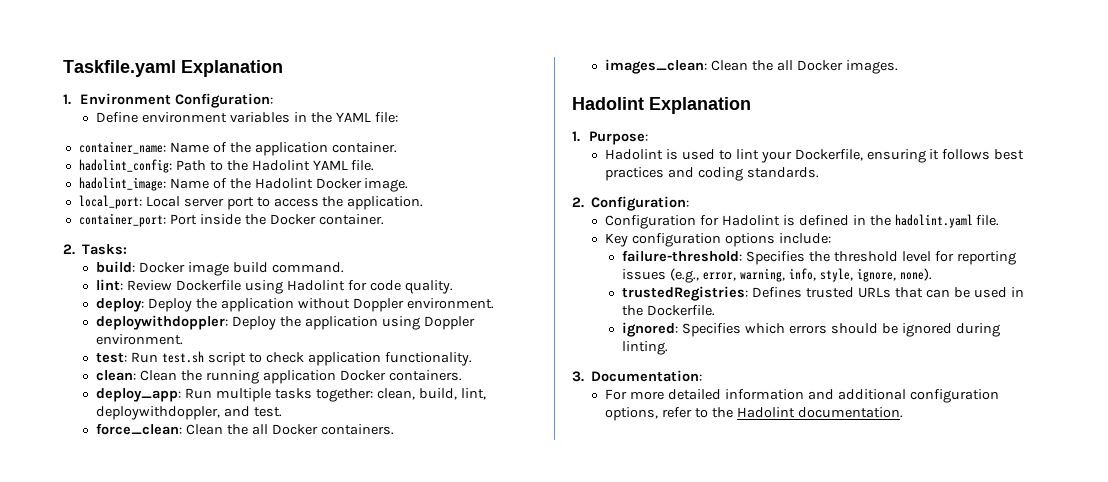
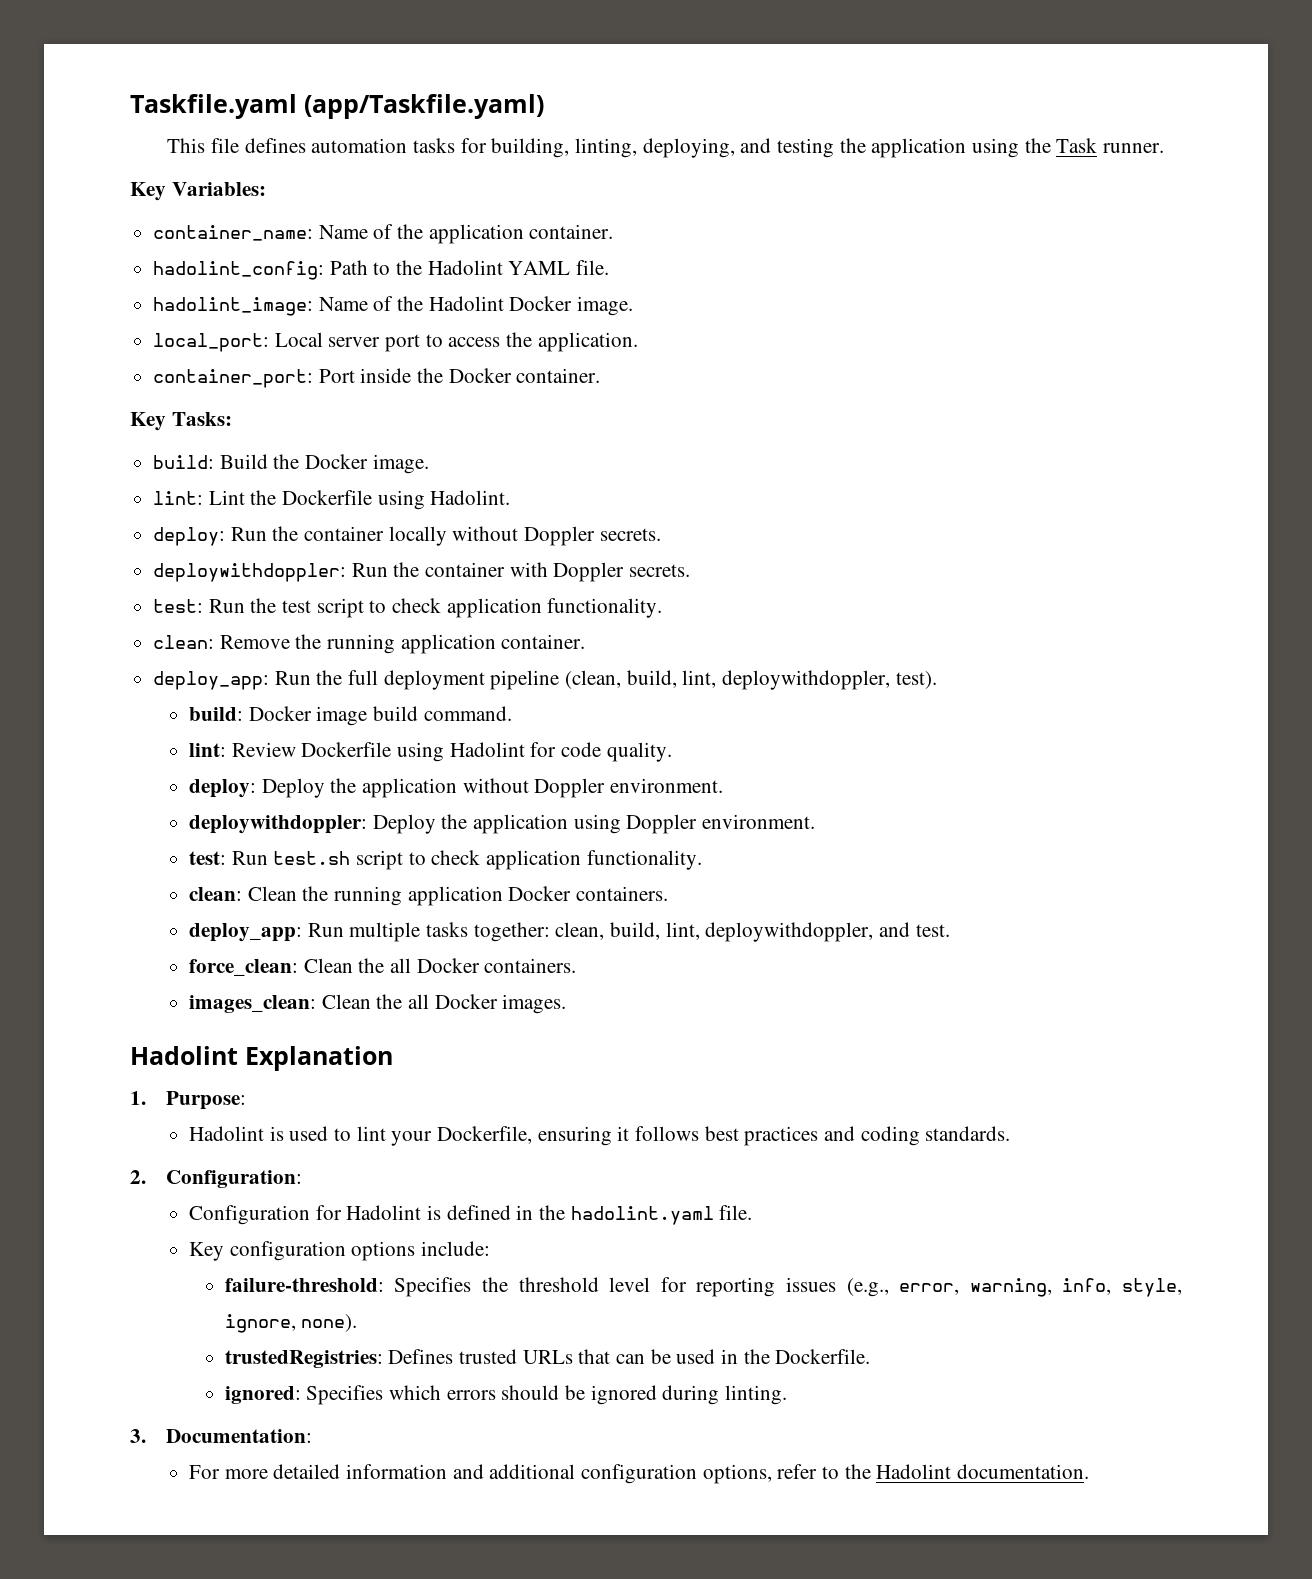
[181,60,283,77] [63,93,274,108] [96,112,398,123] Explanation // 1. Environment Configuration: // Define environment variables in the YAML file: -> [303,94,544,119] [167,138,1165,158] [130,182,266,201] (app/Taskfile.yaml) // This file defines automation tasks for building, linting, deploying, and testing the application using the Task runner. // Key Variables:
[63,244,75,255] 2. -> [130,412,166,431] Key
(128, 249) none -> [153,454,429,474] [153,490,511,510] [153,526,661,546] [153,562,691,582] [153,598,663,618] [153,634,586,654] [153,670,937,690] // build: Build the Docker image. // lint: Lint the Dockerfile using Hadolint. // deploy: Run the container locally without Doppler secrets. // deploywithdoppler: Run the container with Doppler secrets. // test: Run the test script to check application functionality. // clean: Remove the running application container. // deploy_app: Run the full deployment pipeline (clean, build, lint, deploywithdoppler, test).

